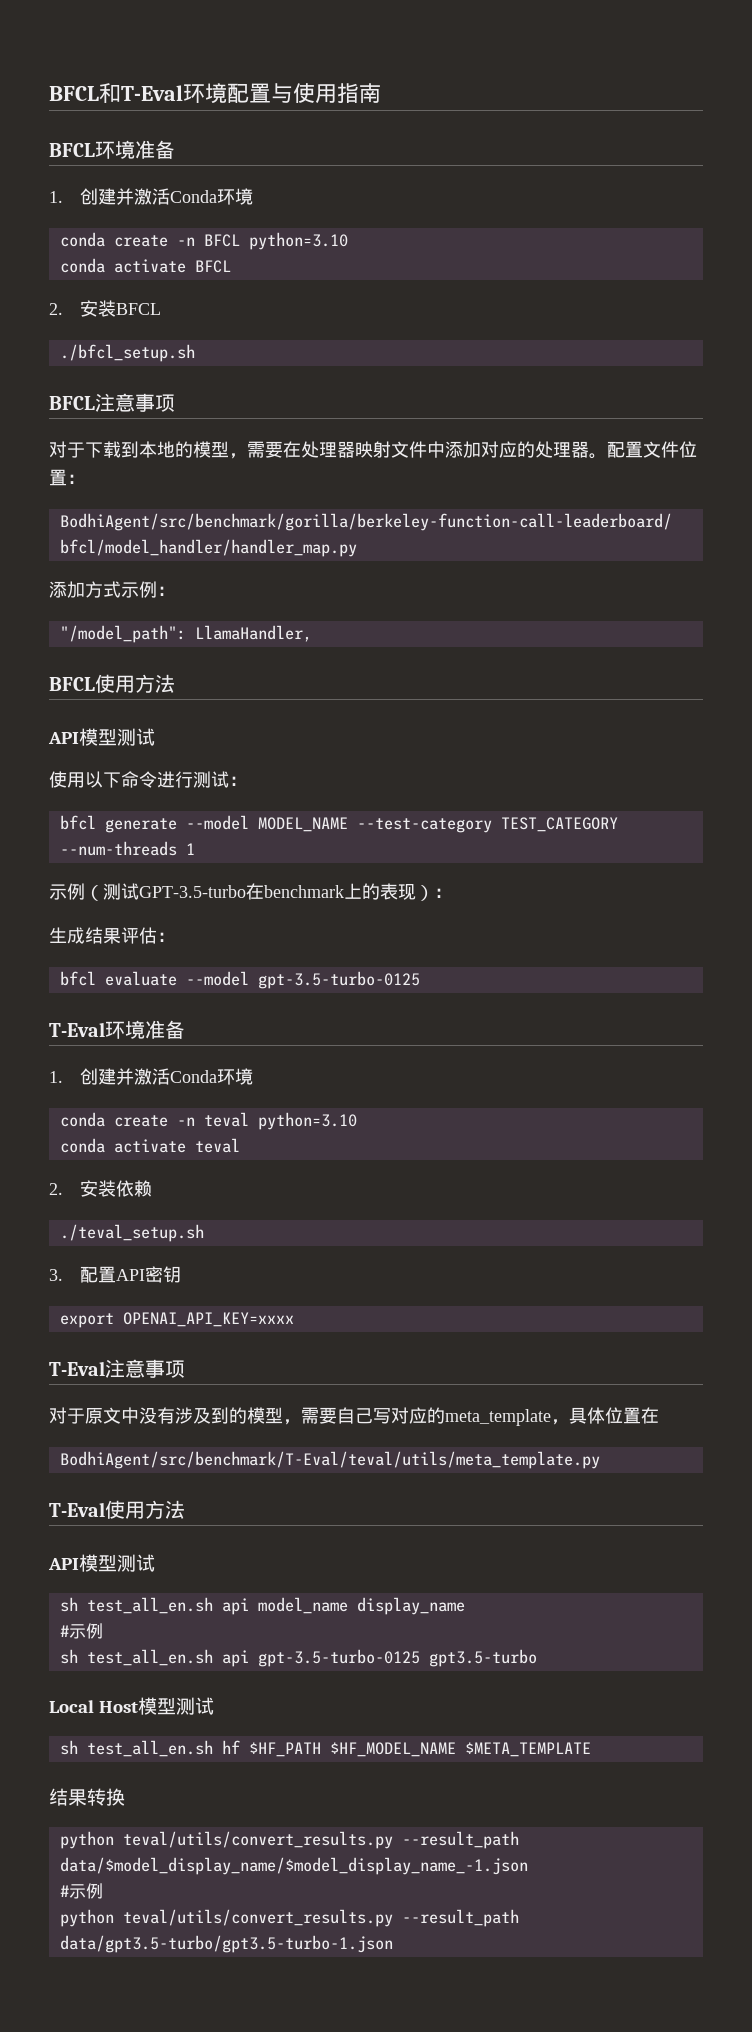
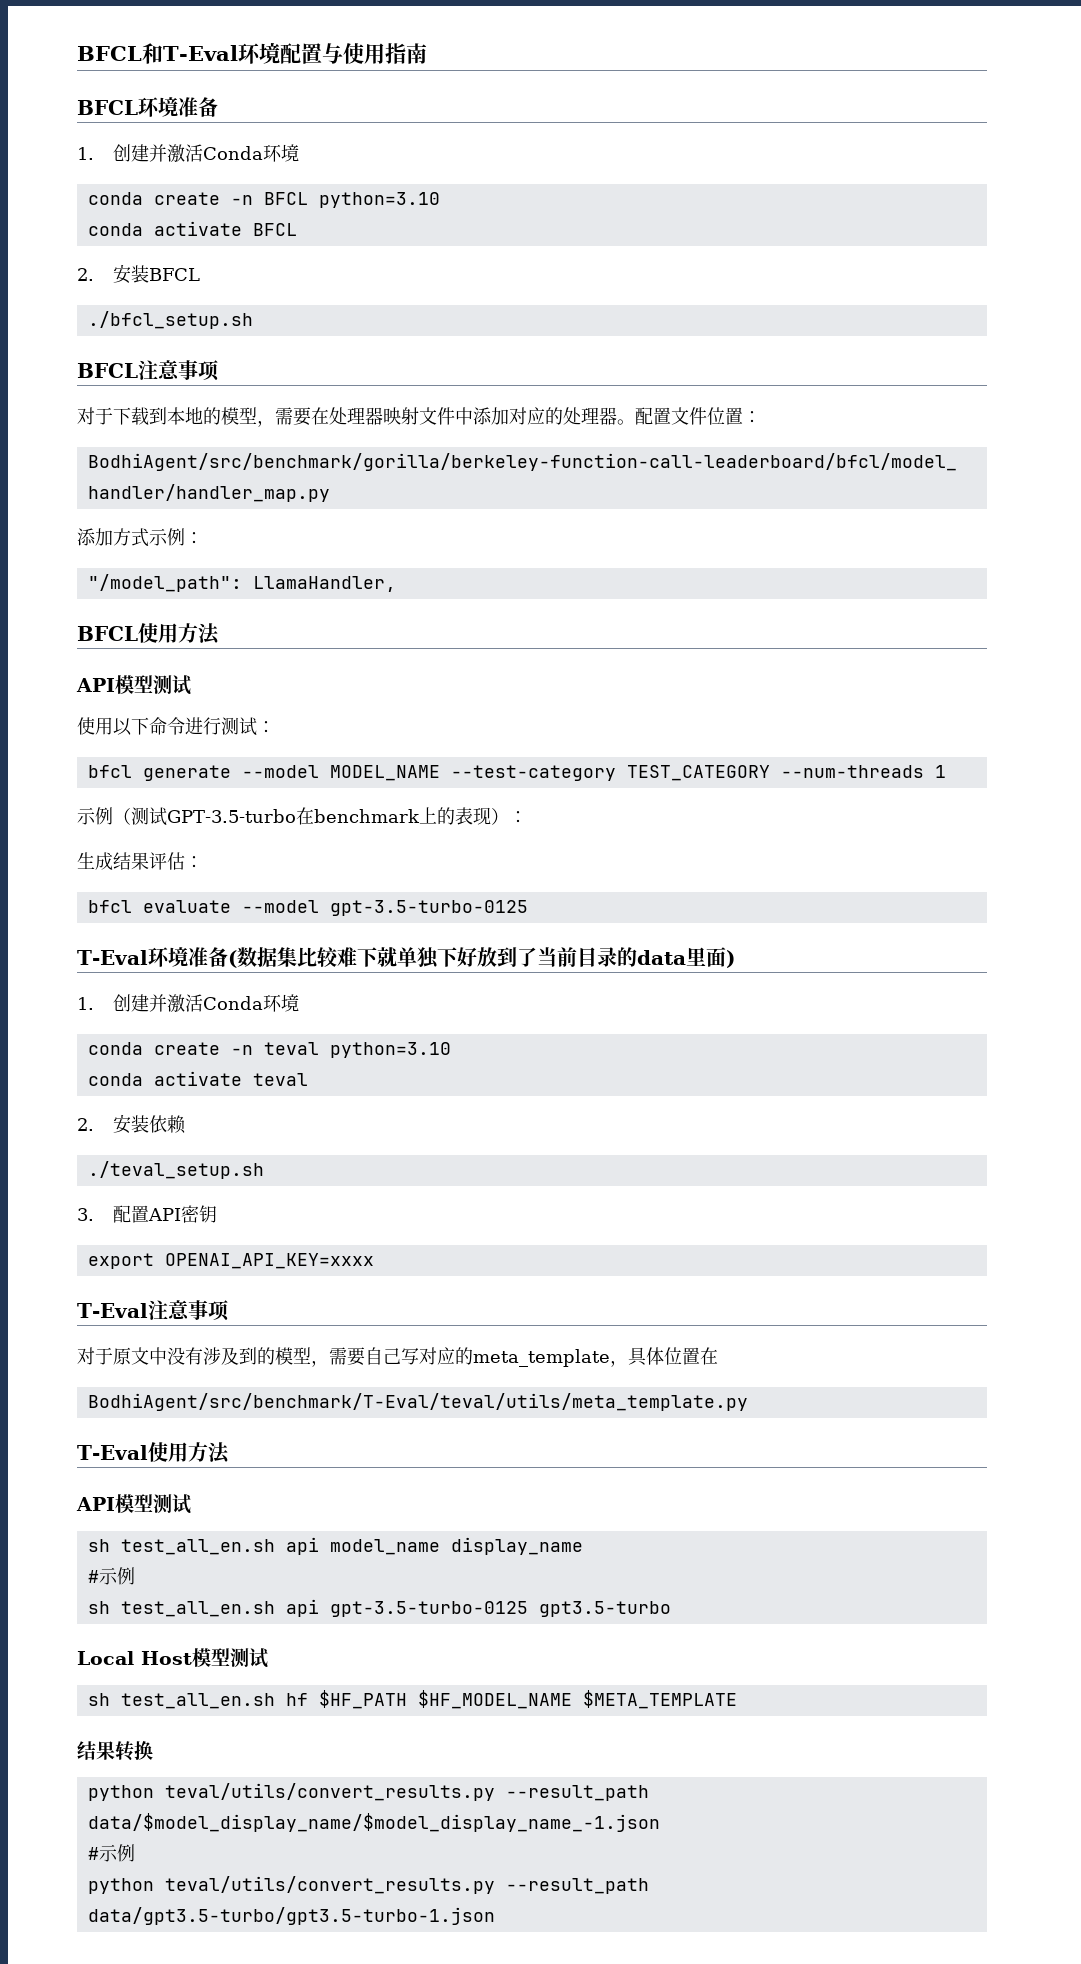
(185, 1029) none -> [227,947,735,969] (数据集比较难下就单独下好放到了当前目录的data里面)

